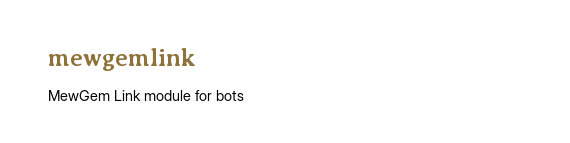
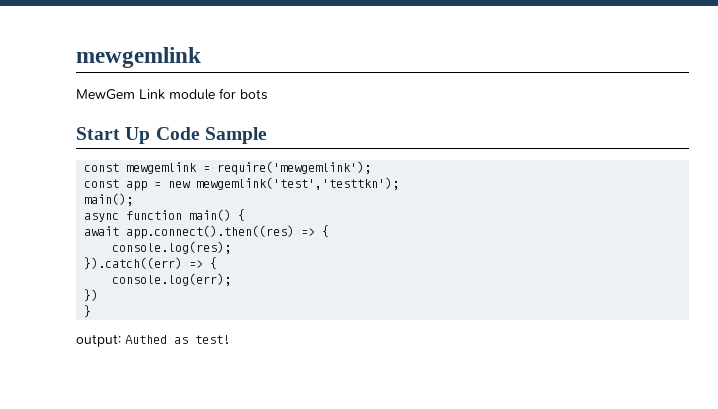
(244, 95) none -> [76,127,267,144] [84,161,372,175] [84,177,400,191] [84,193,134,206] [84,209,246,222] [84,225,330,239] [112,241,232,254] [84,257,218,269] [112,273,232,286] [84,289,99,301] [84,305,92,317] [76,334,230,347] // Start Up Code Sample // const mewgemlink = require('mewgemlink'); // const app = new mewgemlink('test','testtkn'); // main(); // async function main() { // await app.connect().then((res) => { // console.log(res); // }).catch((err) => { // console.log(err); // }) // } // output: Authed as test!

